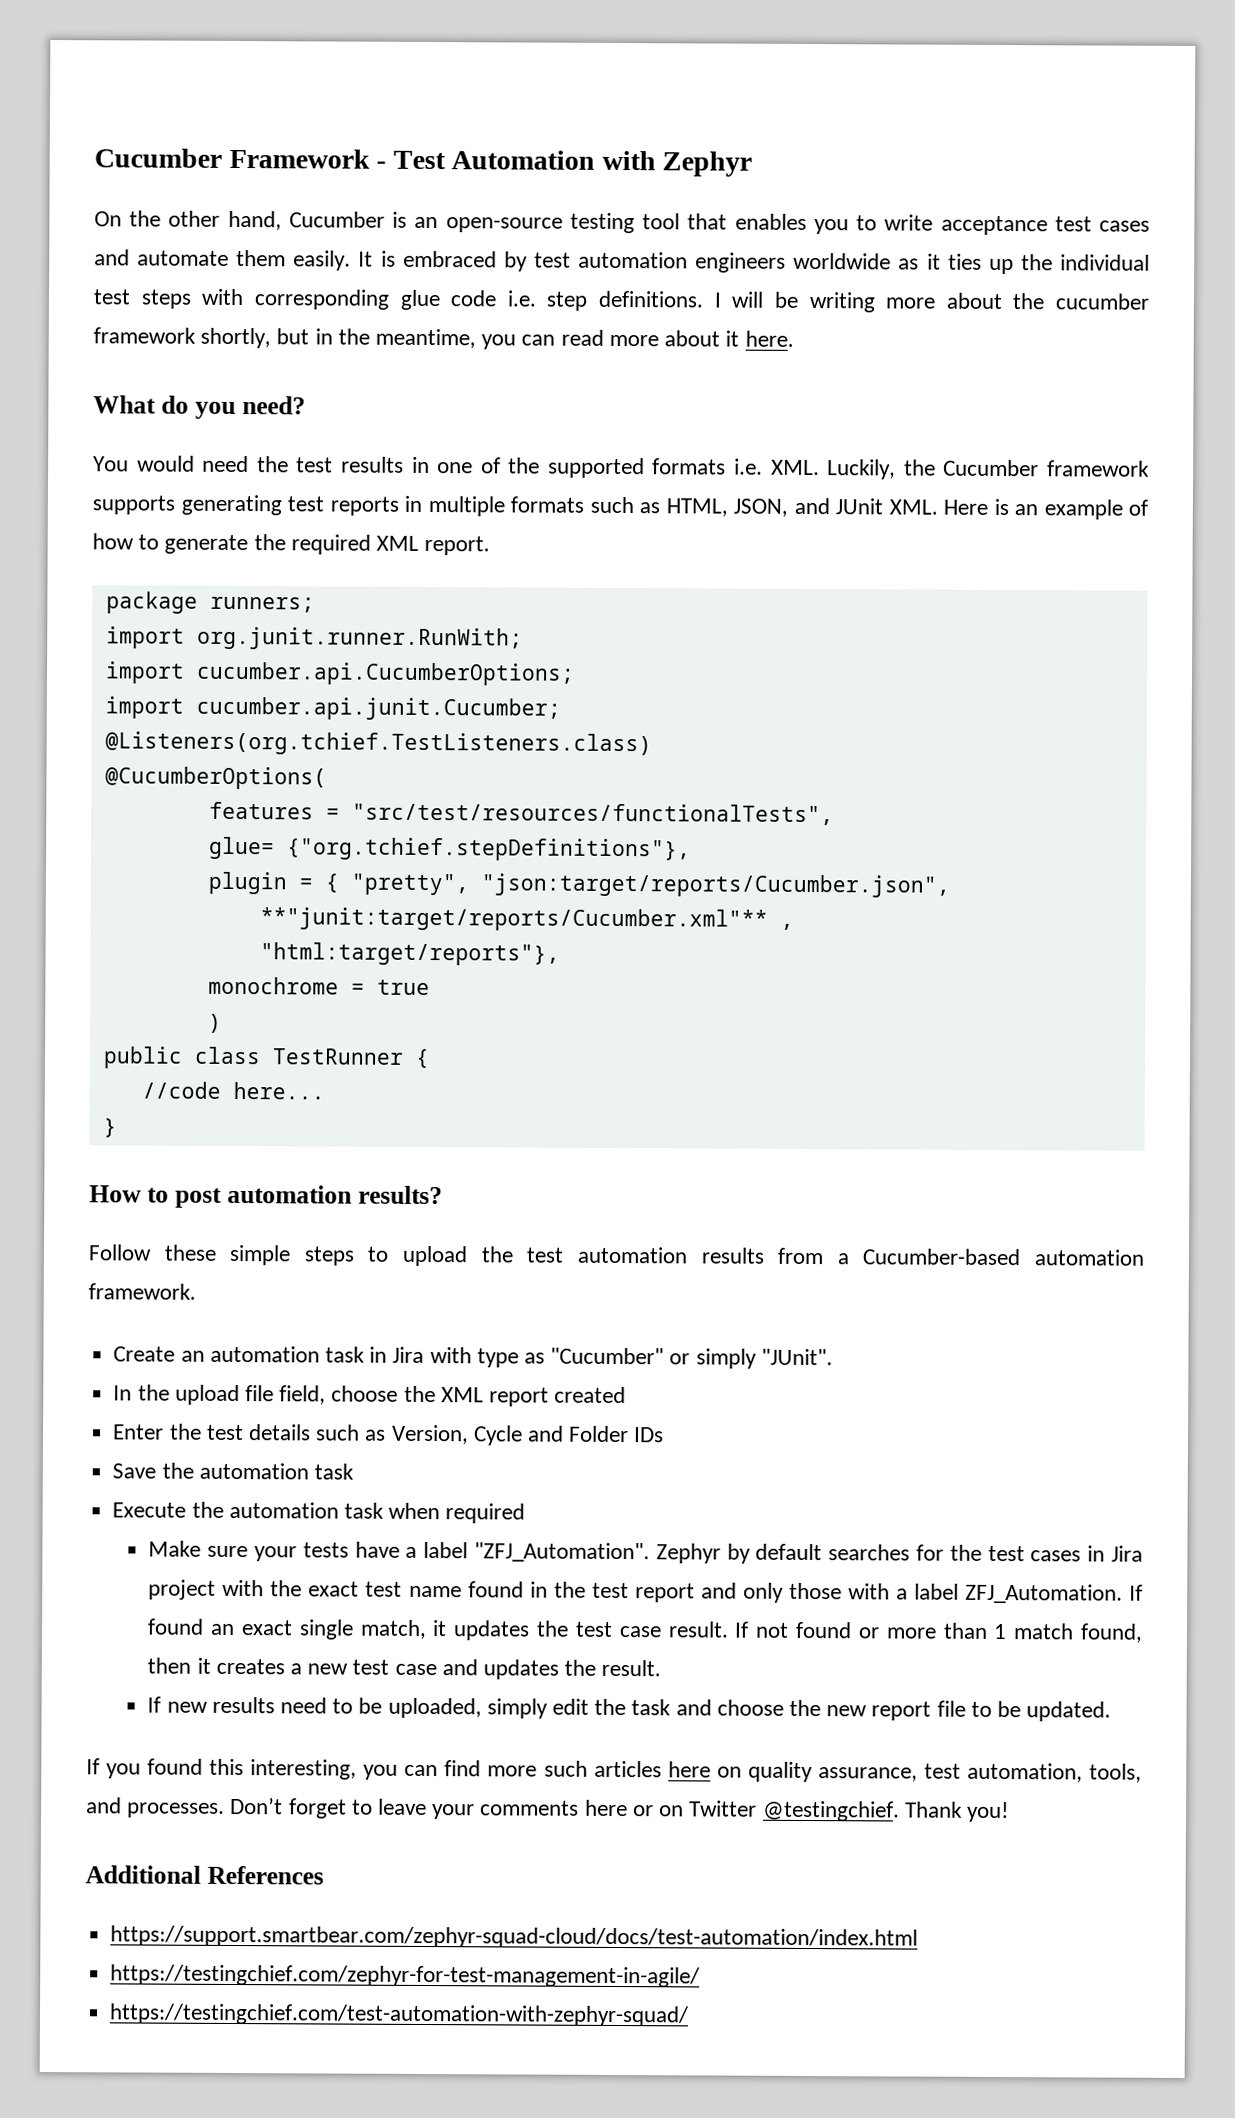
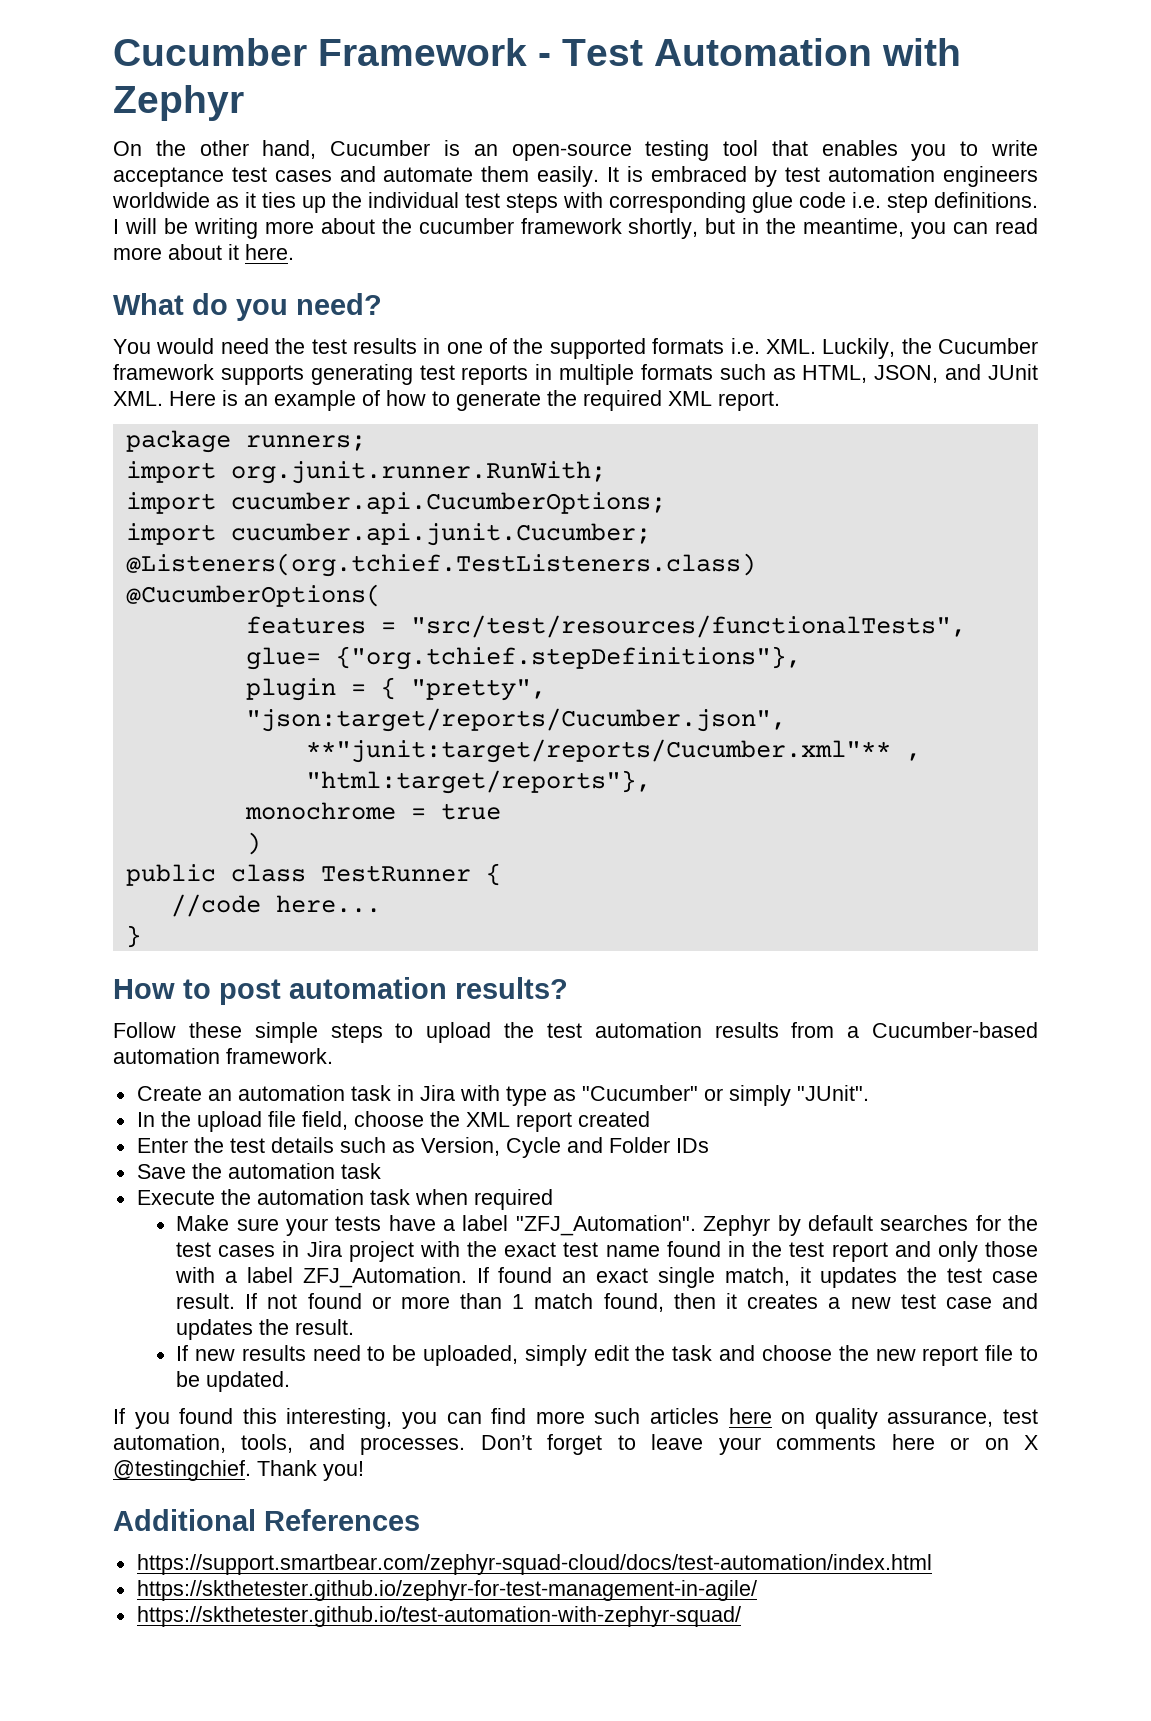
[689,1800,758,1817] Twitter -> [1023,1435,1038,1450] X
[110,1964,701,1988] [109,2003,690,2027] https://testingchief.com/zephyr-for-test-management-in-agile/ // https://testingchief.com/test-automation-with-zephyr-squad/ -> [136,1580,757,1601] [136,1606,741,1627] https://skthetester.github.io/zephyr-for-test-management-in-agile/ // https://skthetester.github.io/test-automation-with-zephyr-squad/

